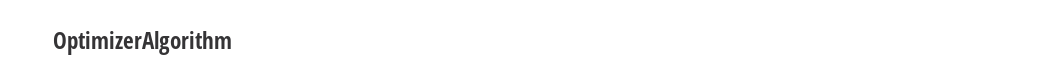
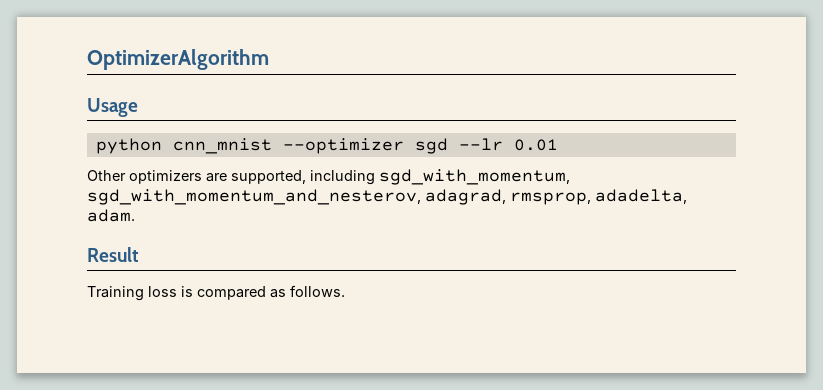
(232, 43) none -> [87,98,138,117] [95,138,558,154] [87,169,570,185] [87,189,687,205] [87,209,135,222] [87,247,139,262] [87,285,345,301] // Usage // python cnn_mnist --optimizer sgd --lr 0.01 // Other optimizers are supported, including sgd_with_momentum, sgd_with_momentum_and_nesterov, adagrad, rmsprop, adadelta, adam. // Result // Training loss is compared as follows.

